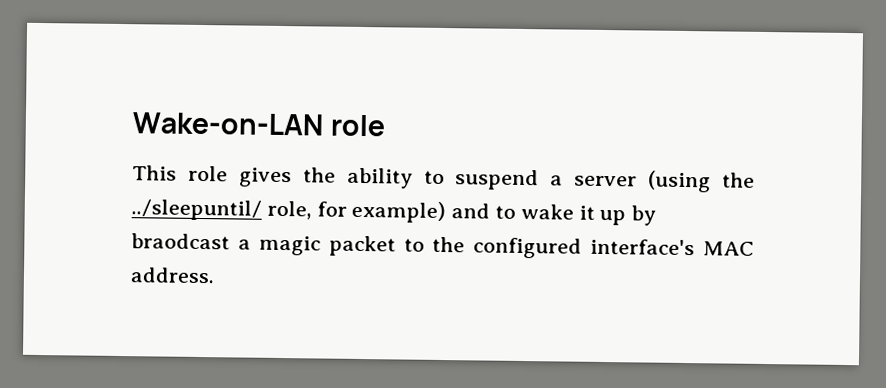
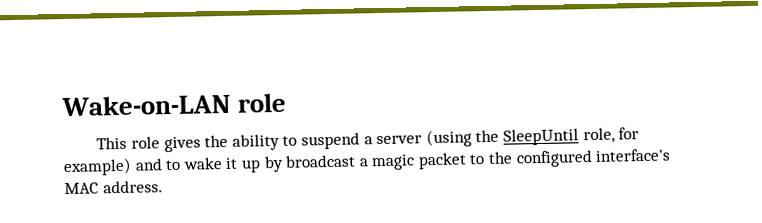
[131,199,262,221] ../sleepuntil/ -> [502,128,579,146] SleepUntil
[131,233,230,250] braodcast -> [285,154,357,168] broadcast

